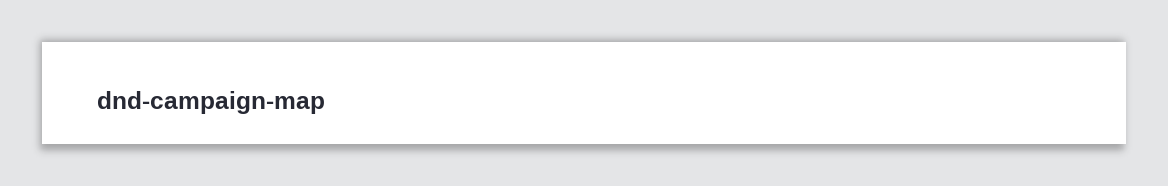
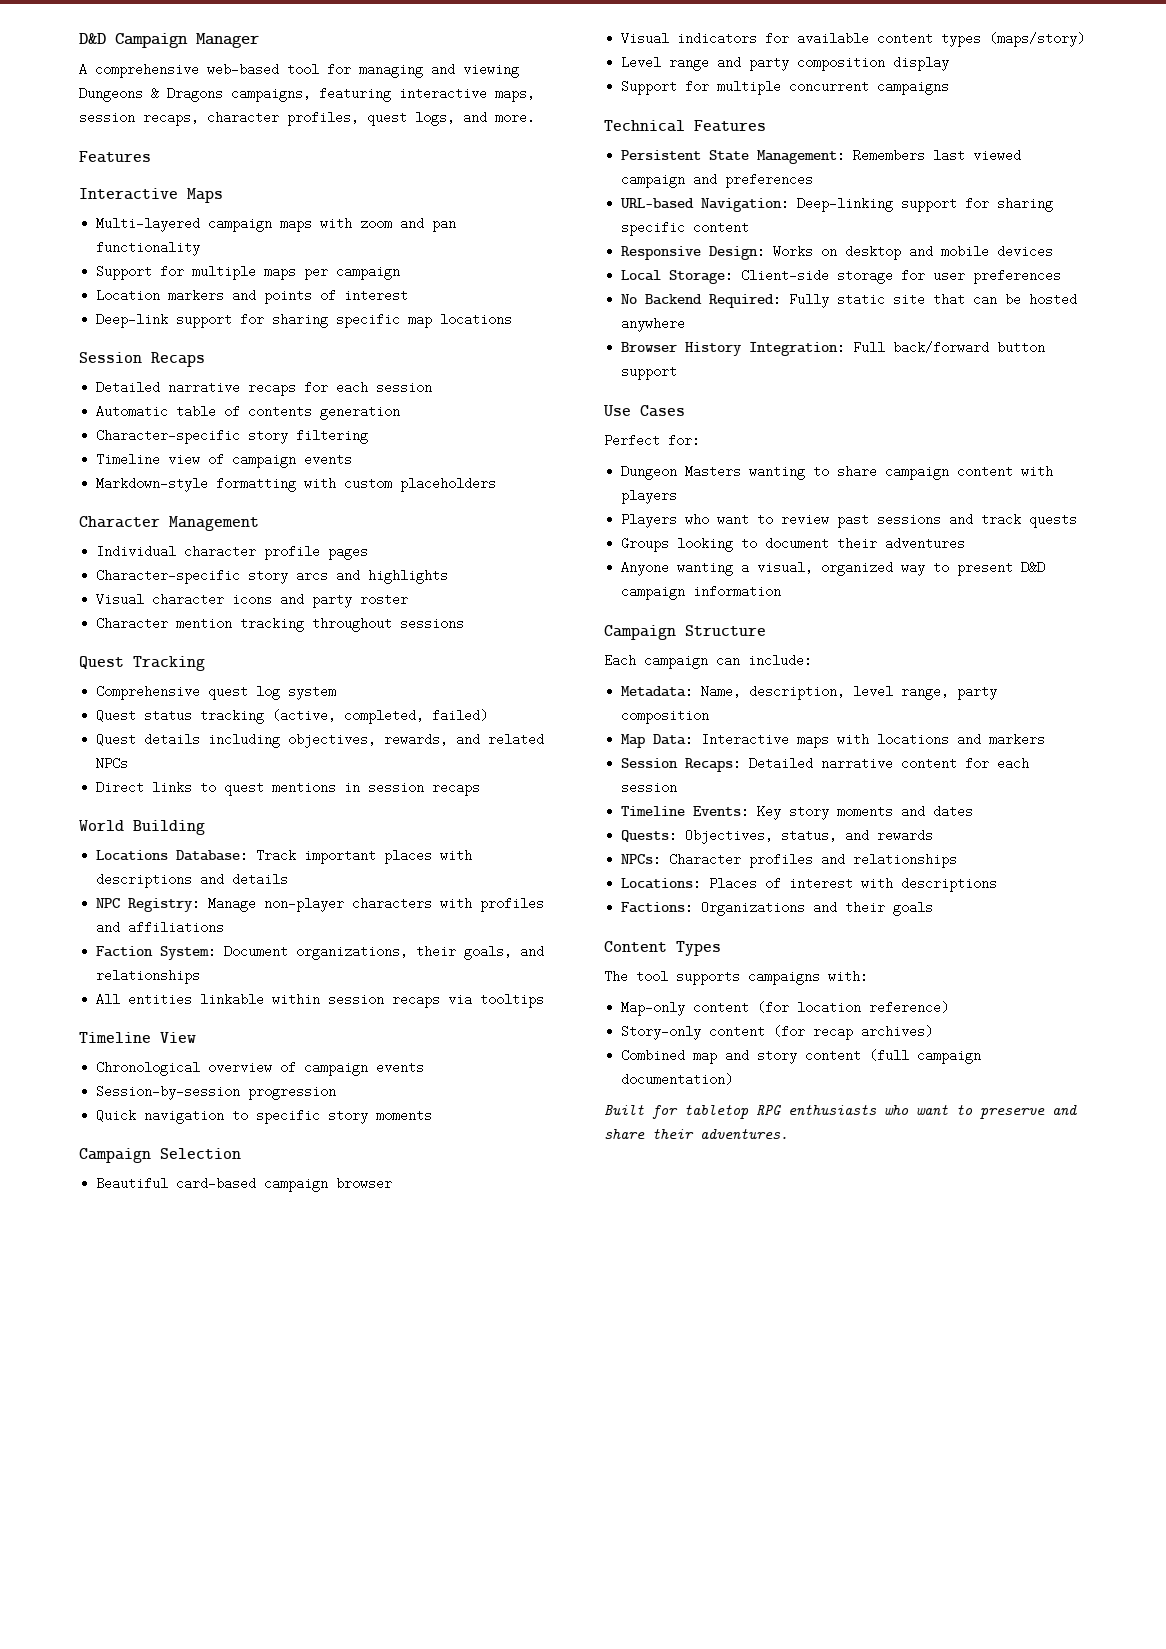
[97,91,325,114] dnd-campaign-map -> [79,33,259,48] [79,63,519,78] [79,87,535,102] [79,111,535,126] [79,151,151,163] [79,188,223,203] [96,217,457,232] [96,241,201,256] [96,265,401,280] [96,289,409,304] [96,313,513,328] [79,352,205,367] [96,381,433,396] [96,405,401,420] [96,429,369,444] [96,453,353,468] [96,477,497,492] [79,516,259,531] [96,545,369,560] [96,569,449,584] [96,593,409,608] [96,617,465,632] [79,656,205,671] [96,685,337,700] [96,709,489,724] [96,733,545,748] [96,757,129,770] [96,781,481,796] [79,820,205,835] [96,849,473,864] [96,873,289,888] [96,897,545,912] [96,921,225,934] [96,945,545,960] [96,969,201,984] [96,993,545,1008] [79,1032,196,1043] [96,1061,425,1076] [96,1085,337,1100] [96,1109,433,1124] [79,1148,241,1163] [96,1177,393,1192] [621,32,1086,47] [621,56,950,71] [621,80,950,95] [604,120,766,132] [621,149,1022,164] [621,173,814,188] [620,197,1054,212] [621,221,750,236] [621,245,1054,260] [621,269,1062,284] [621,293,1078,308] [621,317,686,332] [621,341,1046,356] [621,367,678,380] [603,405,685,417] [604,434,700,447] [621,465,1054,480] [621,489,678,504] [621,513,1078,528] [621,537,966,552] [621,561,1046,576] [621,585,782,600] [604,625,766,640] [604,654,812,669] [621,685,998,700] [621,709,710,724] [621,733,1046,748] [621,757,1030,772] [621,781,678,794] [621,805,974,820] [621,829,934,844] [621,853,958,868] [621,877,998,892] [621,901,934,916] [604,941,721,956] [604,970,868,985] [621,1001,950,1016] [621,1025,934,1040] [621,1049,982,1064] [621,1073,734,1086] [604,1105,1077,1119] [604,1129,788,1139] D&D Campaign Manager // A comprehensive web-based tool for managing and viewing Dungeons & Dragons campaigns, featuring interactive maps, session recaps, character profiles, quest logs, and more. // Features // Interactive Maps // Multi-layered campaign maps with zoom and pan functionality // Support for multiple maps per campaign // Location markers and points of interest // Deep-link support for sharing specific map locations // Session Recaps // Detailed narrative recaps for each session // Automatic table of contents generation // Character-specific story filtering // Timeline view of campaign events // Markdown-style formatting with custom placeholders // Character Management // Individual character profile pages // Character-specific story arcs and highlights // Visual character icons and party roster // Character mention tracking throughout sessions // Quest Tracking // Comprehensive quest log system // Quest status tracking (active, completed, failed) // Quest details including objectives, rewards, and related NPCs // Direct links to quest mentions in session recaps // World Building // Locations Database: Track important places with descriptions and details // NPC Registry: Manage non-player characters with profiles and affiliations // Faction System: Document organizations, their goals, and relationships // All entities linkable within session recaps via tooltips // Timeline View // Chronological overview of campaign events // Session-by-session progression // Quick navigation to specific story moments // Campaign Selection // Beautiful card-based campaign browser // Visual indicators for available content types (maps/story) // Level range and party composition display // Support for multiple concurrent campaigns // Technical Features // Persistent State Management: Remembers last viewed campaign and preferences // URL-based Navigation: Deep-linking support for sharing specific content // Responsive Design: Works on desktop and mobile devices // Local Storage: Client-side storage for user preferences // No Backend Required: Fully static site that can be hosted anywhere // Browser History Integration: Full back/forward button support // Use Cases // Perfect for: // Dungeon Masters wanting to share campaign content with players // Players who want to review past sessions and track quests // Groups looking to document their adventures // Anyone wanting a visual, organized way to present D&D campaign information // Campaign Structure // Each campaign can include: // Metadata: Name, description, level range, party composition // Map Data: Interactive maps with locations and markers // Session Recaps: Detailed narrative content for each session // Timeline Events: Key story moments and dates // Quests: Objectives, status, and rewards // NPCs: Character profiles and relationships // Locations: Places of interest with descriptions // Factions: Organizations and their goals // Content Types // The tool supports campaigns with: // Map-only content (for location reference) // Story-only content (for recap archives) // Combined map and story content (full campaign documentation) // Built for tabletop RPG enthusiasts who want to preserve and share their adventures.

